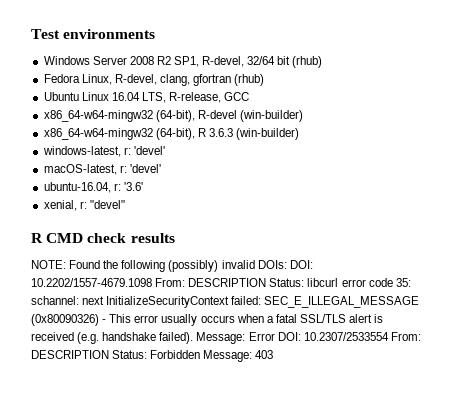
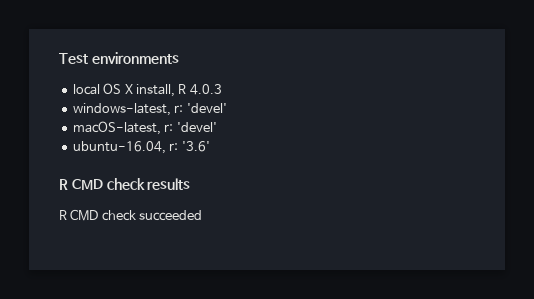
[43,56,323,68] [43,74,265,86] [43,92,250,103] [43,110,303,122] [43,128,300,140] Windows Server 2008 R2 SP1, R-devel, 32/64 bit (rhub) // Fedora Linux, R-devel, clang, gfortran (rhub) // Ubuntu Linux 16.04 LTS, R-release, GCC // x86_64-w64-mingw32 (64-bit), R-devel (win-builder) // x86_64-w64-mingw32 (64-bit), R 3.6.3 (win-builder) -> [72,83,222,97] local OS X install, R 4.0.3
[43,200,125,211] // xenial, r: "devel" -> (210, 146) none
[31,260,313,272] [31,278,411,287] [31,296,420,308] [31,314,384,326] [31,332,421,344] [31,350,274,362] NOTE: Found the following (possibly) invalid DOIs: DOI: 10.2202/1557-4679.1098 From: DESCRIPTION Status: libcurl error code 35: schannel: next InitializeSecurityContext failed: SEC_E_ILLEGAL_MESSAGE (0x80090326) - This error usually occurs when a fatal SSL/TLS alert is received (e.g. handshake failed). Message: Error DOI: 10.2307/2533554 From: DESCRIPTION Status: Forbidden Message: 403 -> [59,209,203,221] R CMD check succeeded

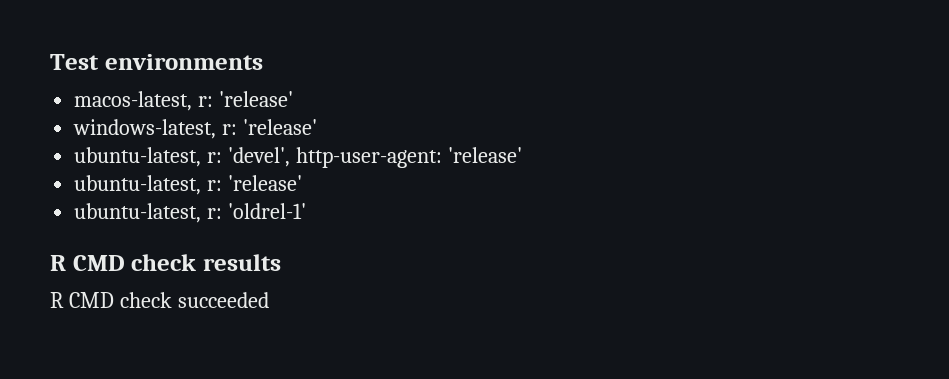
[72,83,222,97] [72,103,227,116] [72,121,217,135] [72,141,210,154] local OS X install, R 4.0.3 // windows-latest, r: 'devel' // macOS-latest, r: 'devel' // ubuntu-16.04, r: '3.6' -> [74,91,294,111] [73,119,318,139] [74,147,522,168] [74,175,303,195] [74,203,307,223] macos-latest, r: 'release' // windows-latest, r: 'release' // ubuntu-latest, r: 'devel', http-user-agent: 'release' // ubuntu-latest, r: 'release' // ubuntu-latest, r: 'oldrel-1'

